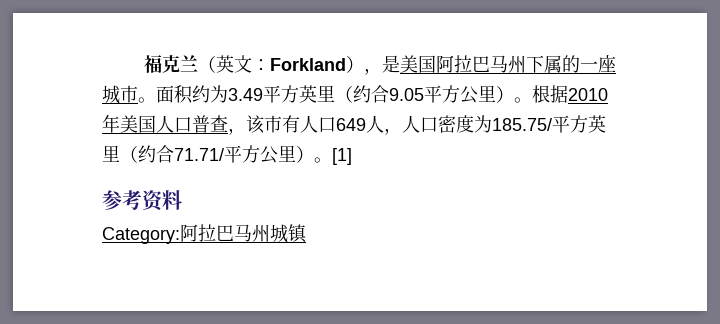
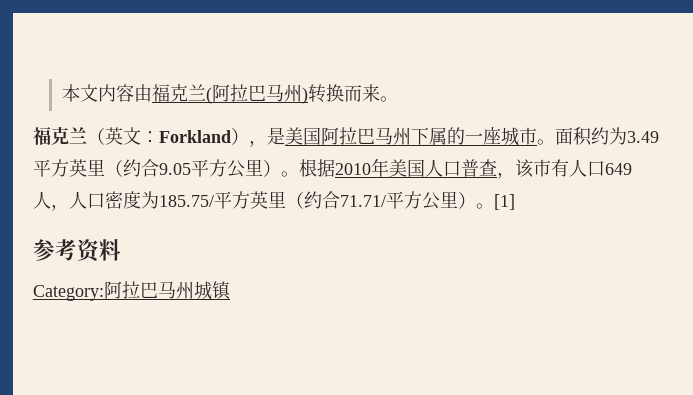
(144, 64) none -> [61,84,398,104] 本文内容由福克兰(阿拉巴马州)转换而来。 //

